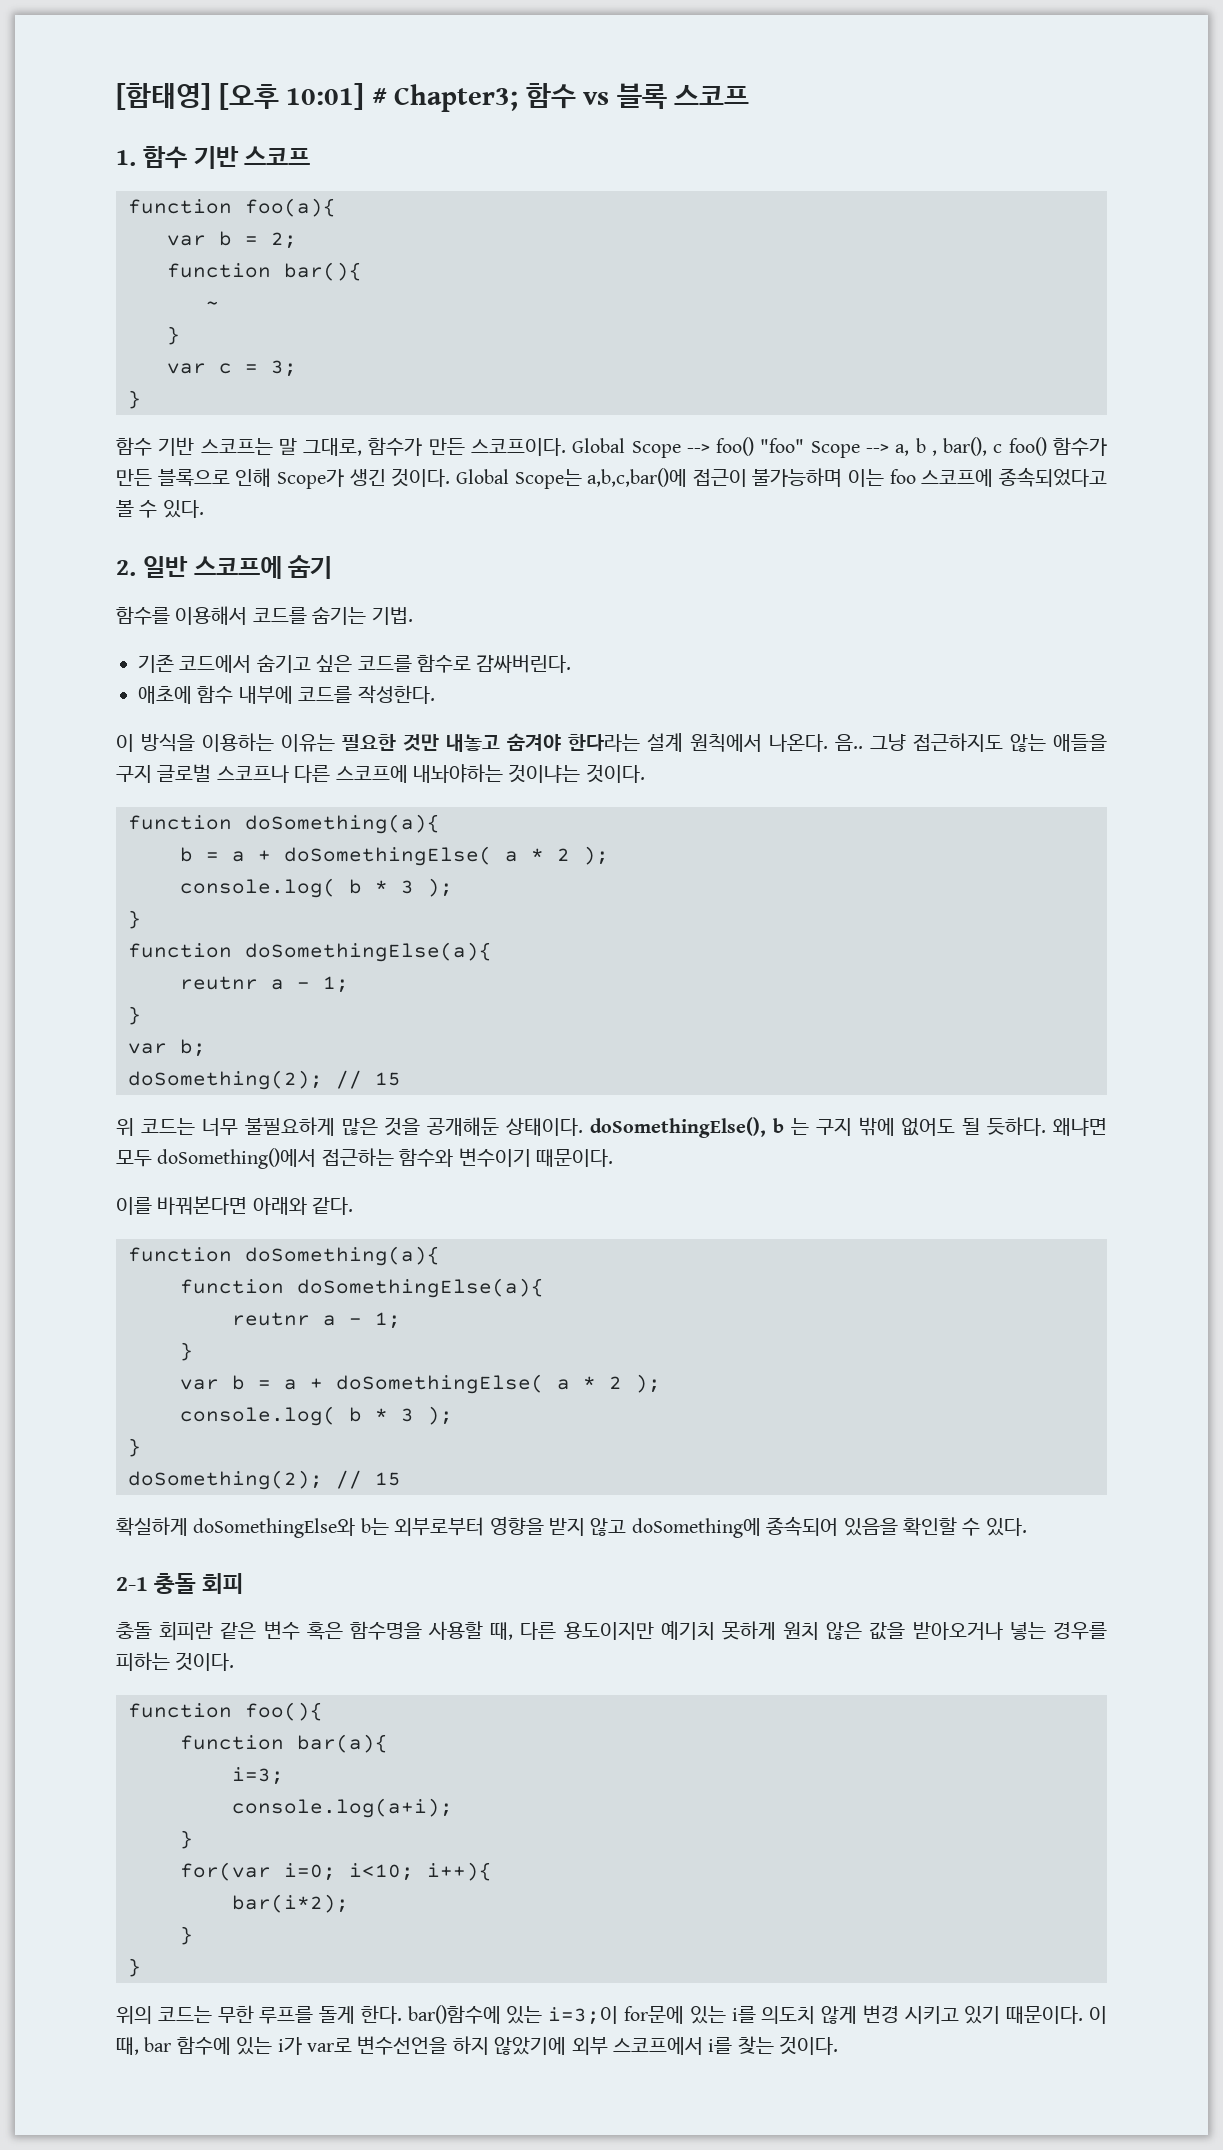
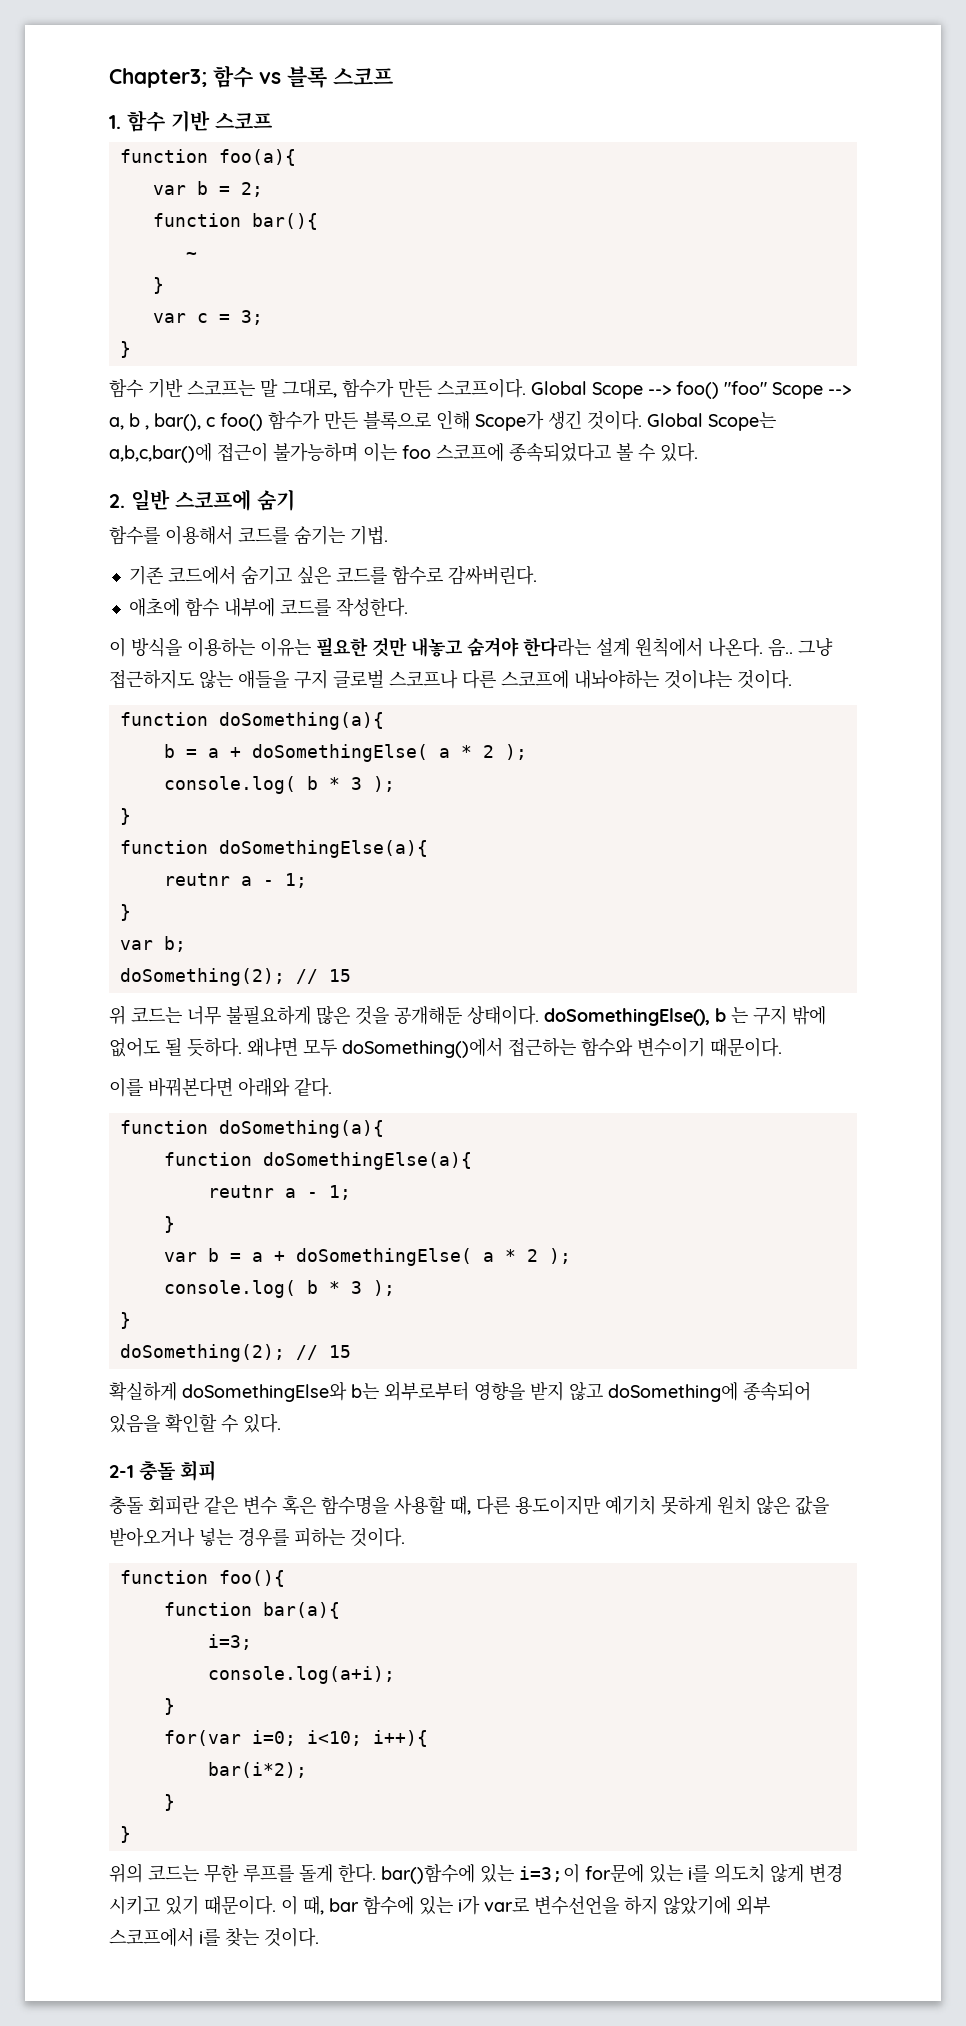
[116,83,387,110] [함태영] [오후 10:01] # -> (109, 78) none

